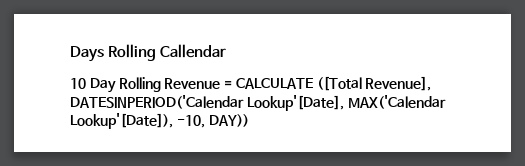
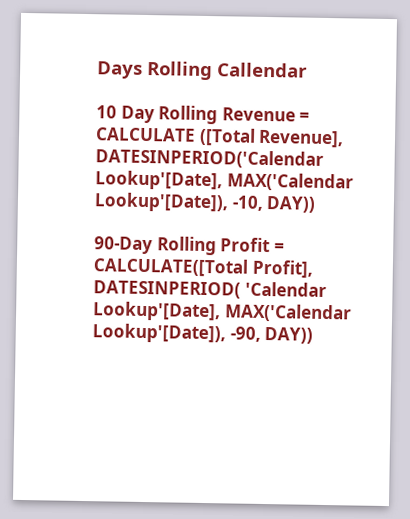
(249, 120) none -> [94,236,285,256] [93,257,313,279] [93,280,327,299] [92,301,352,323] [92,323,314,344] // 90-Day Rolling Profit = CALCULATE([Total Profit], DATESINPERIOD( 'Calendar Lookup'[Date], MAX('Calendar Lookup'[Date]), -90, DAY))

